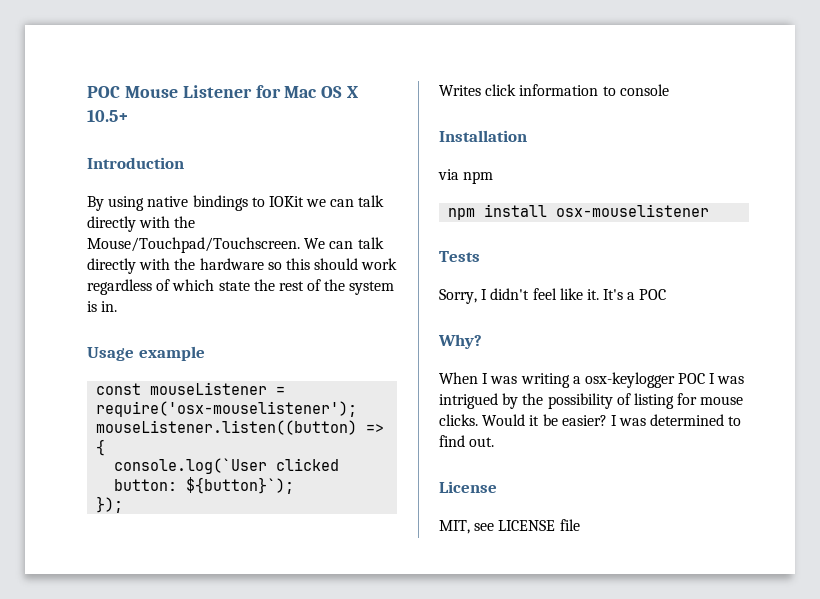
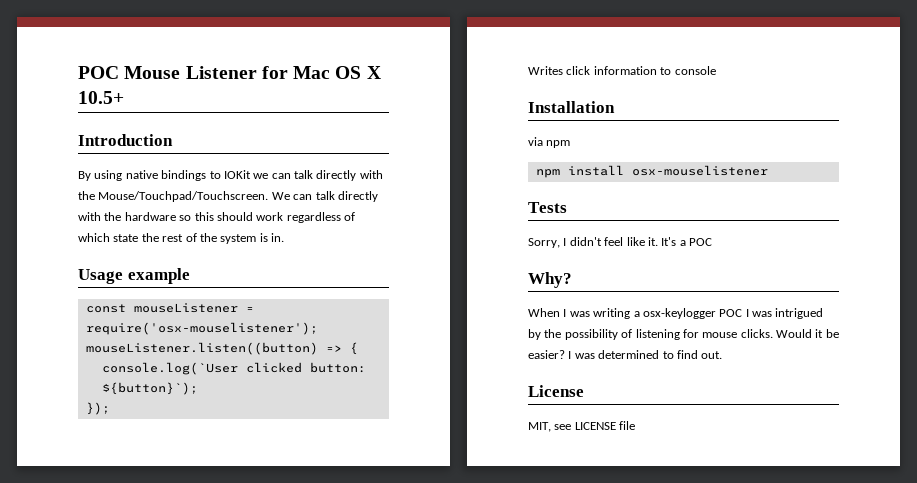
[633,393,674,409] listing -> [635,329,680,340] listening

